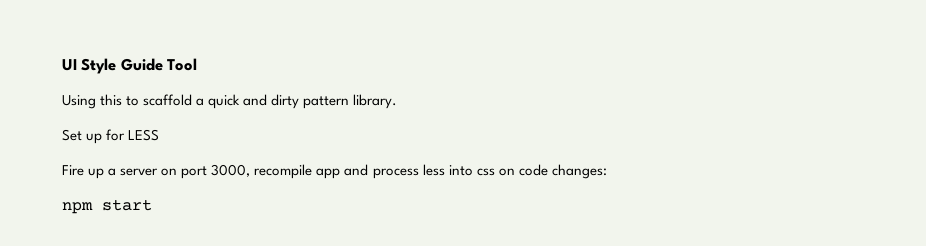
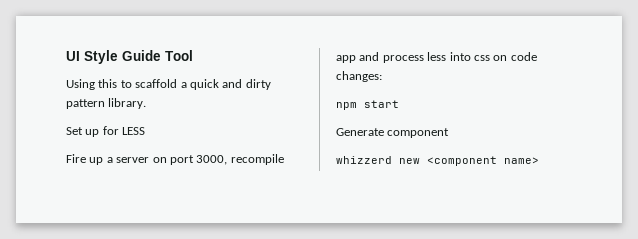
(152, 205) none -> [336,128,450,138] [336,156,539,166] // Generate component // whizzerd new <component name>

